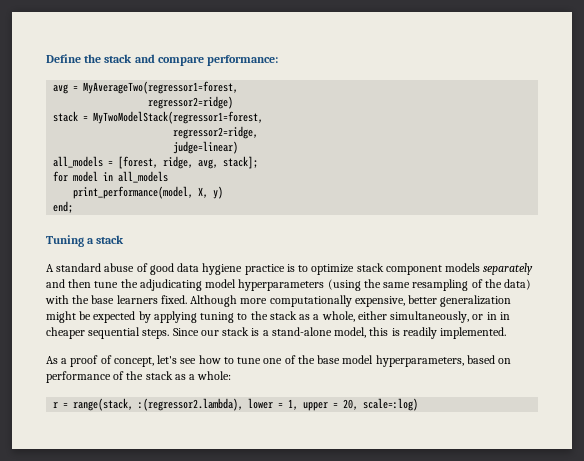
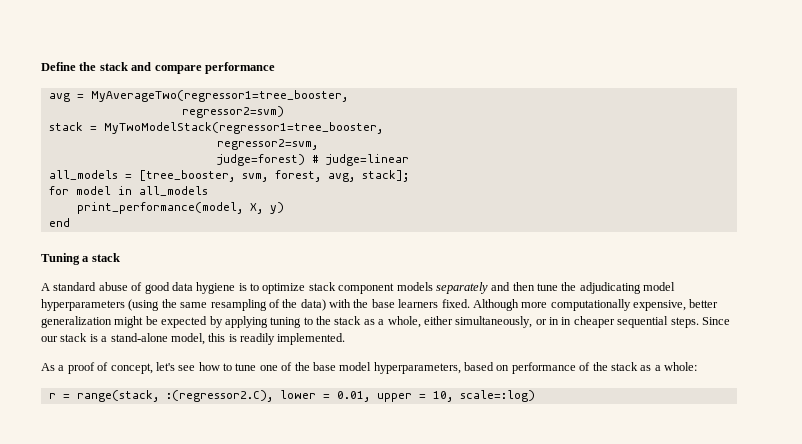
[207,55,279,66] performance: -> [204,62,275,74] performance
[83,81,239,94] [148,96,234,109] MyAverageTwo(regressor1=forest, // regressor2=ridge) -> [90,90,348,102] [181,106,284,118] MyAverageTwo(regressor1=tree_booster, // regressor2=svm)
[93,111,264,124] [173,126,259,139] [173,141,239,154] MyTwoModelStack(regressor1=forest, // regressor2=ridge, // judge=linear) -> [103,122,383,134] [216,139,318,150] [216,154,409,166] MyTwoModelStack(regressor1=tree_booster, // regressor2=svm, // judge=forest) # judge=linear
[118,156,194,169] [forest, ridge, -> [138,170,321,182] [tree_booster, svm, forest,
[53,201,74,213] end; -> [48,218,70,227] end
[244,264,285,275] practice -> (236, 288) none
[138,398,244,411] :(regressor2.lambda), -> [165,390,273,402] :(regressor2.C),
[288,399,299,410] 1, -> [336,391,370,402] 0.01,
[343,399,359,410] 20, -> [432,391,453,402] 10,

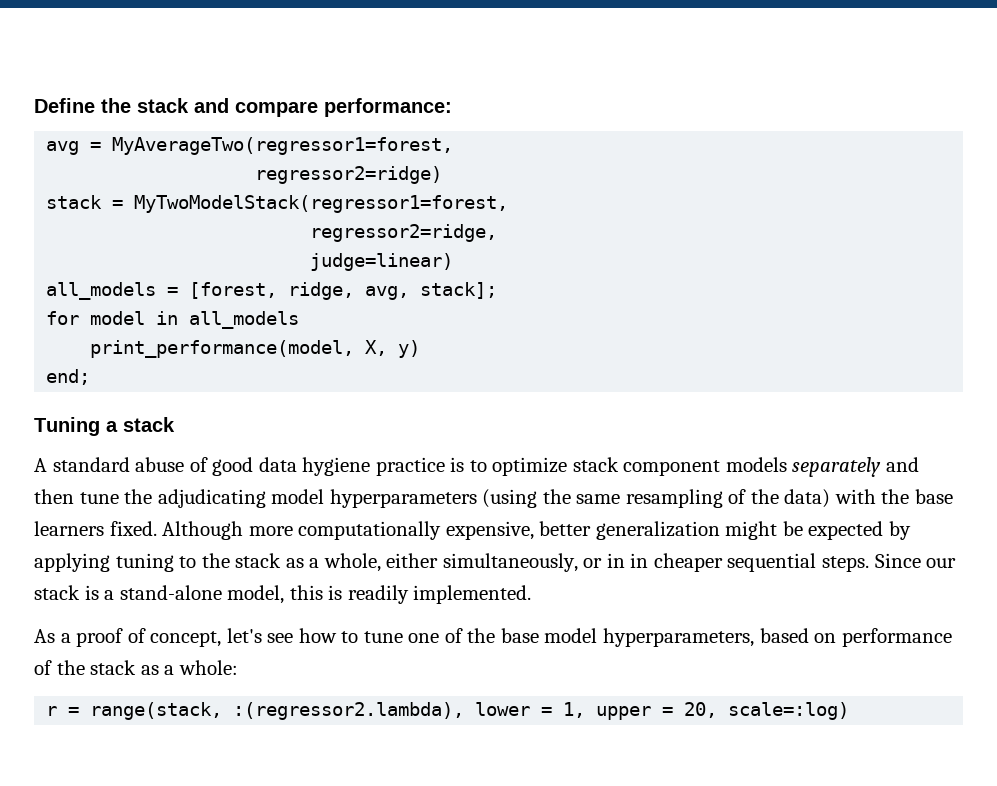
[204,62,275,74] performance -> [324,98,452,117] performance:
[90,90,348,102] [181,106,284,118] MyAverageTwo(regressor1=tree_booster, // regressor2=svm) -> [112,137,454,155] [255,166,443,184] MyAverageTwo(regressor1=forest, // regressor2=ridge)
[103,122,383,134] [216,139,318,150] [216,154,409,166] MyTwoModelStack(regressor1=tree_booster, // regressor2=svm, // judge=forest) # judge=linear -> [134,195,509,213] [310,224,498,242] [310,253,454,271] MyTwoModelStack(regressor1=forest, // regressor2=ridge, // judge=linear)
[138,170,321,182] [tree_booster, svm, forest, -> [189,282,355,300] [forest, ridge,
[48,218,70,227] end -> [46,369,91,385] end;
(236, 288) none -> [375,457,445,476] practice
[165,390,273,402] :(regressor2.C), -> [233,702,465,720] :(regressor2.lambda),
[336,391,370,402] 0.01, -> [563,702,586,718] 1,
[432,391,453,402] 10, -> [684,702,718,718] 20,

